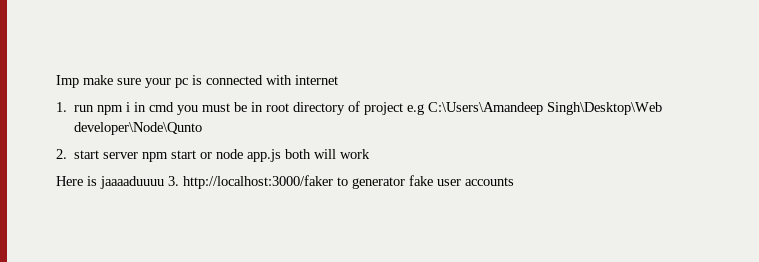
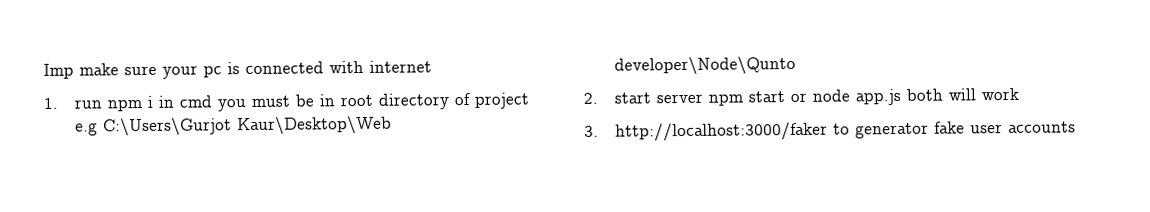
[428,102,663,115] C:\Users\Amandeep Singh\Desktop\Web -> [102,115,392,137] C:\Users\Gurjot Kaur\Desktop\Web
[56,176,164,189] Here is jaaaaduuuu -> (1019, 94) none

